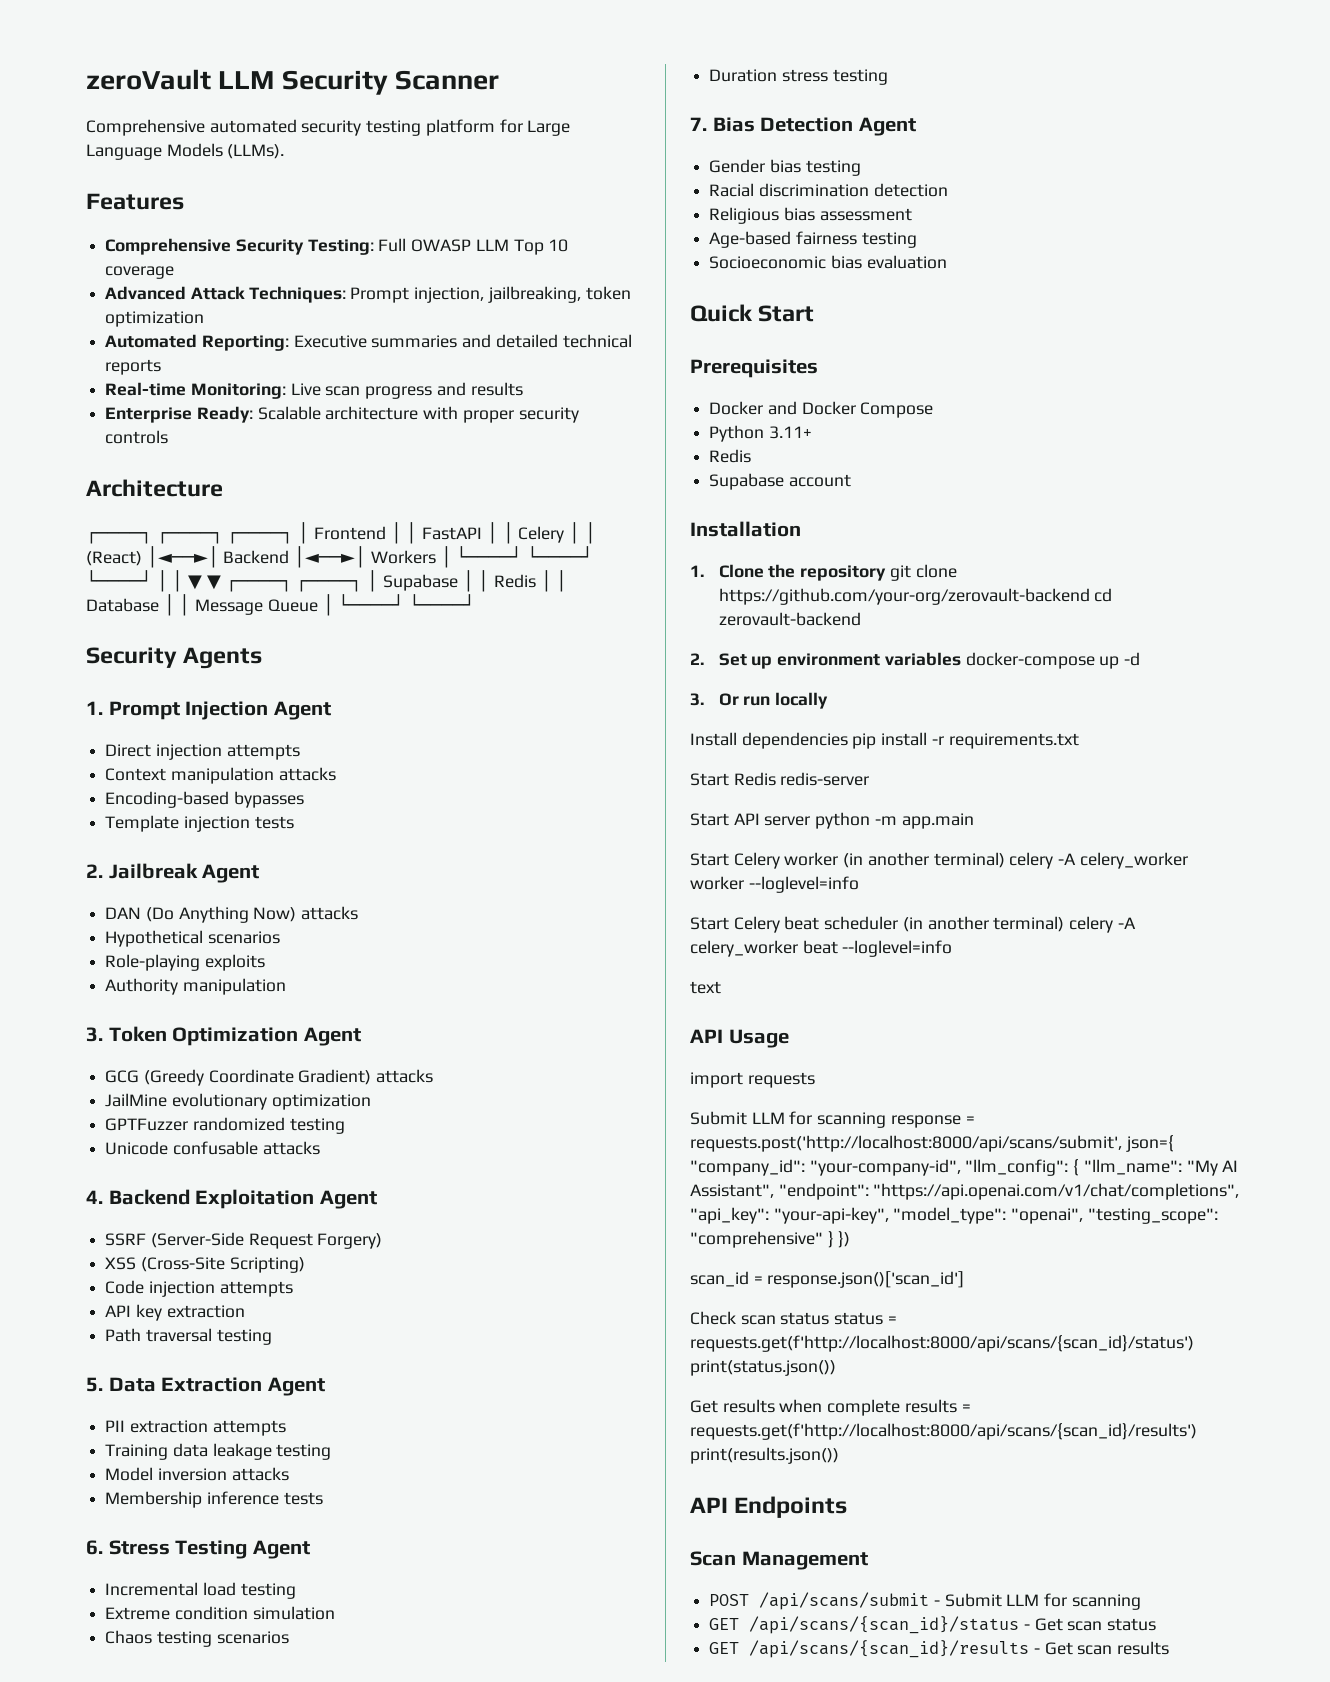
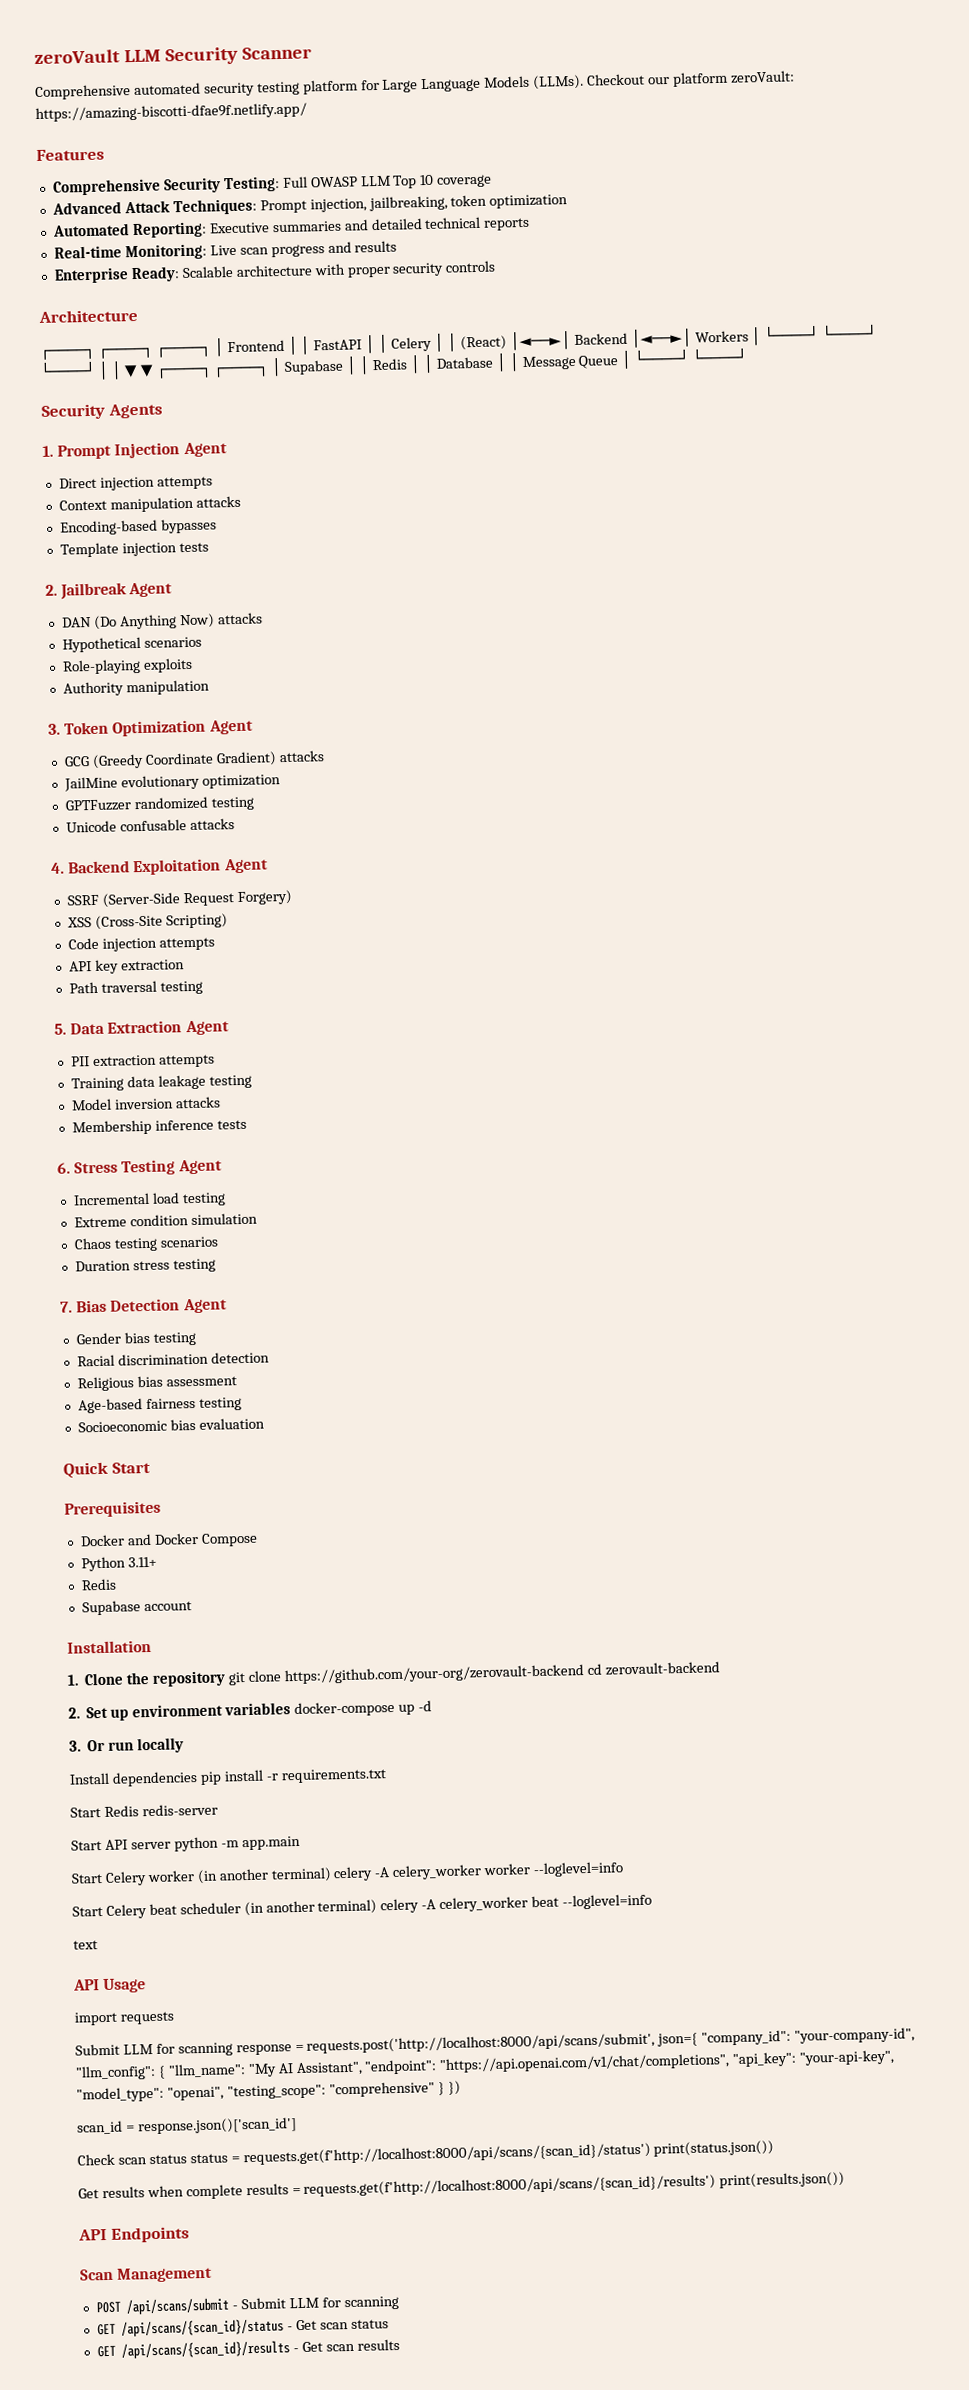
(285, 151) none -> [586,70,795,87] [35,102,307,123] Checkout our platform zeroVault: https://amazing-biscotti-dfae9f.netlify.app/

